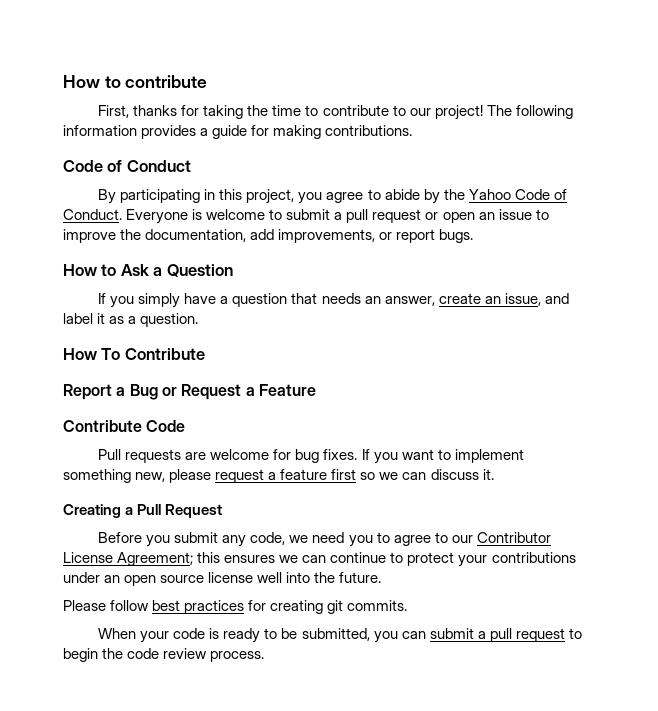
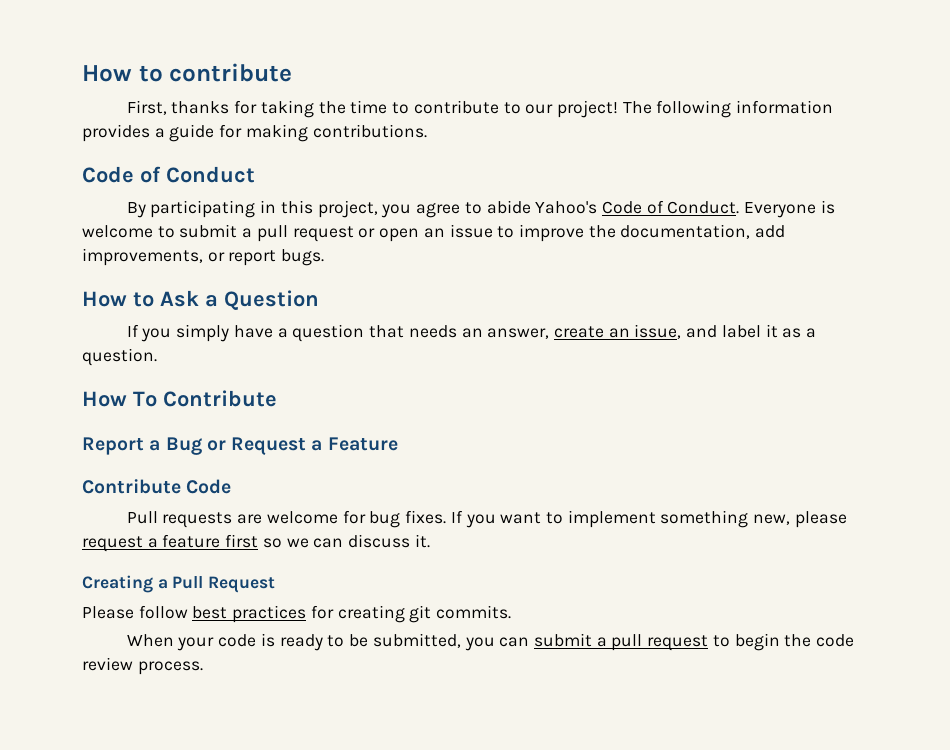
[423,189,511,204] by the Yahoo -> [535,201,598,214] Yahoo's
[98,532,551,547] [63,552,576,567] [63,572,382,586] // Before you submit any code, we need you to agree to our Contributor License Agreement; this ensures we can continue to protect your contributions under an open source license well into the future. -> (276, 584) none

